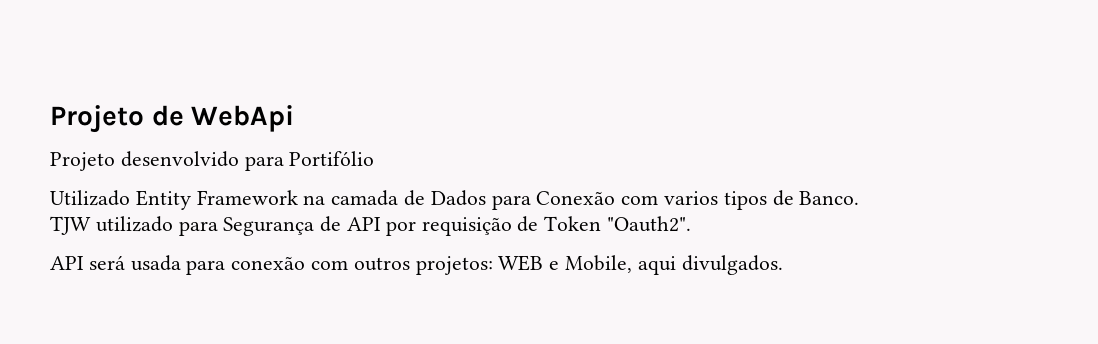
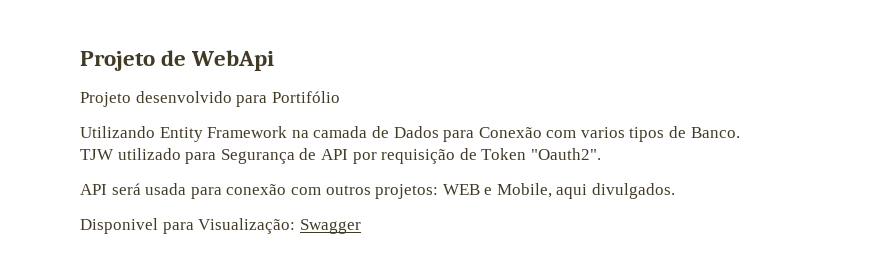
[50,190,130,206] Utilizado -> [80,126,155,138] Utilizando
(783, 265) none -> [80,218,361,234] // Disponivel para Visualização: Swagger

